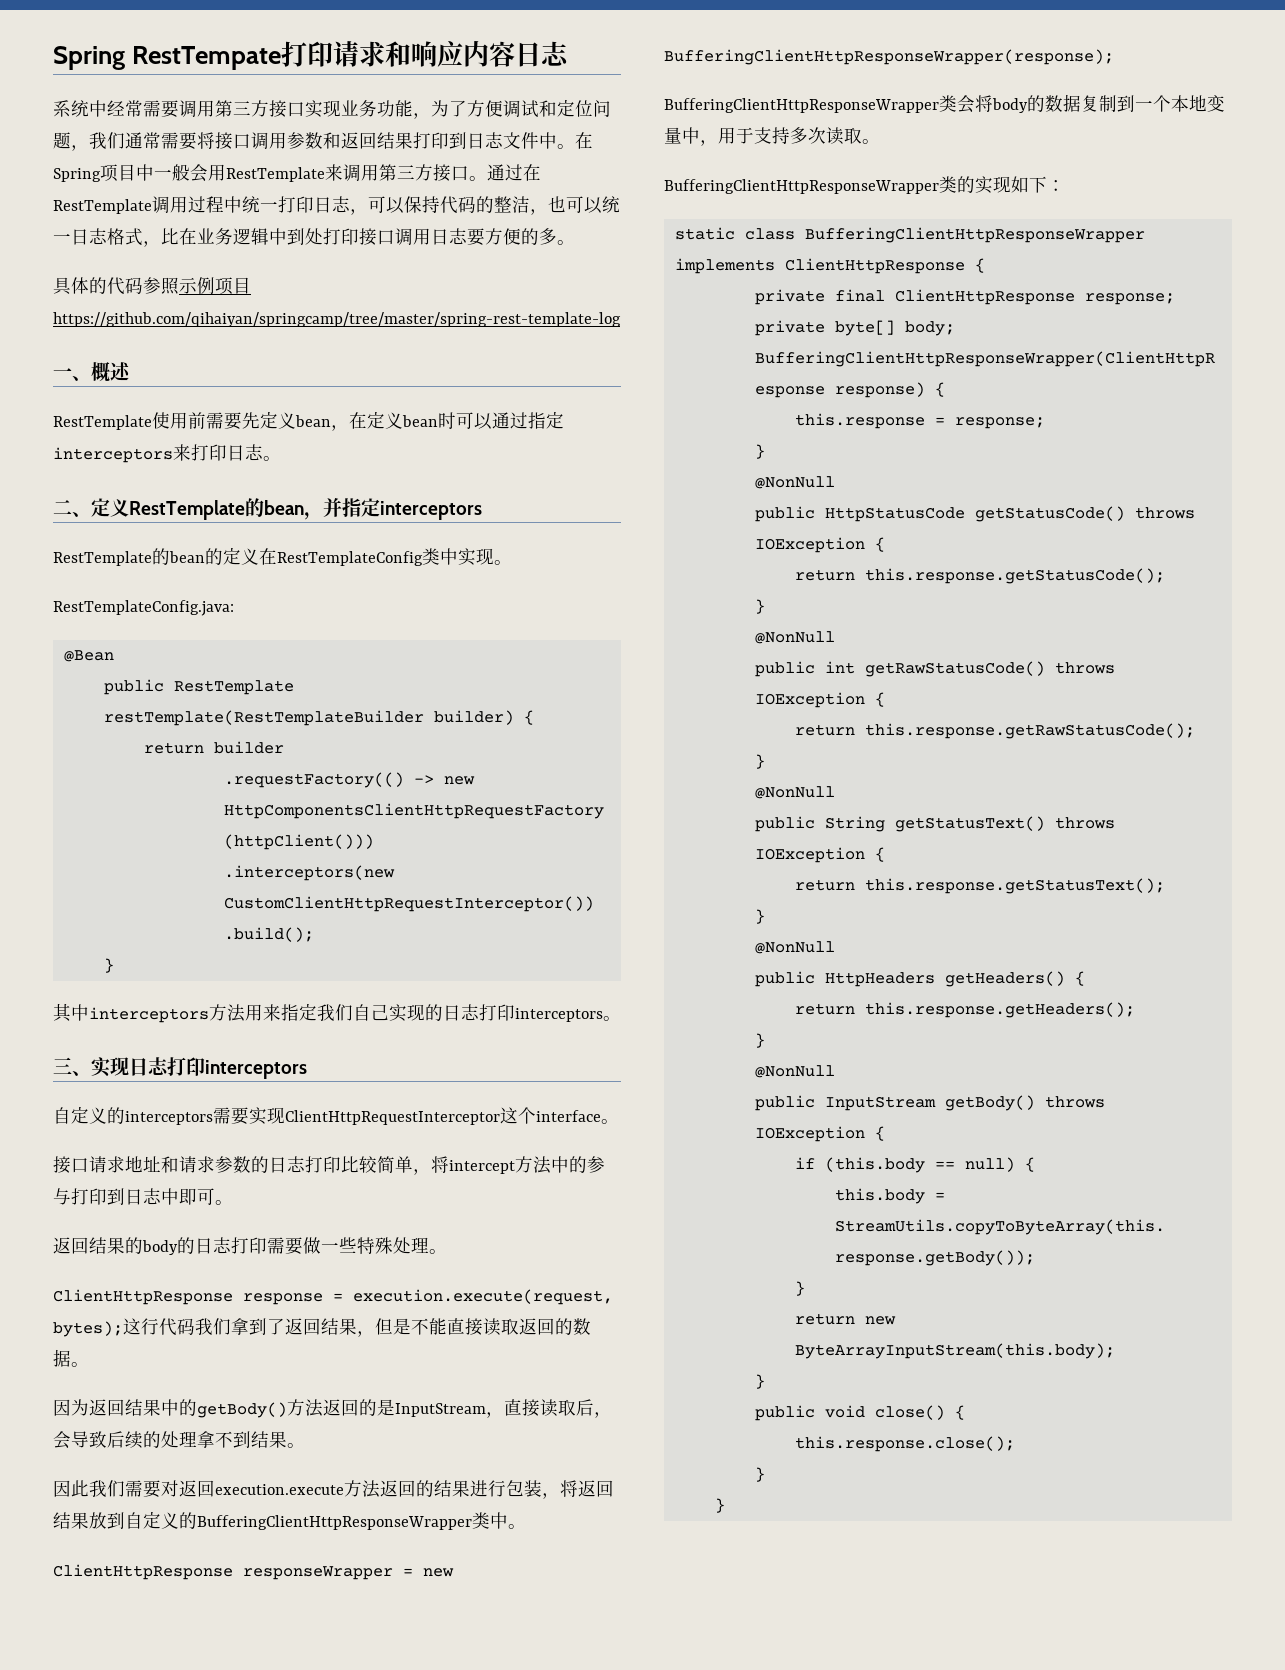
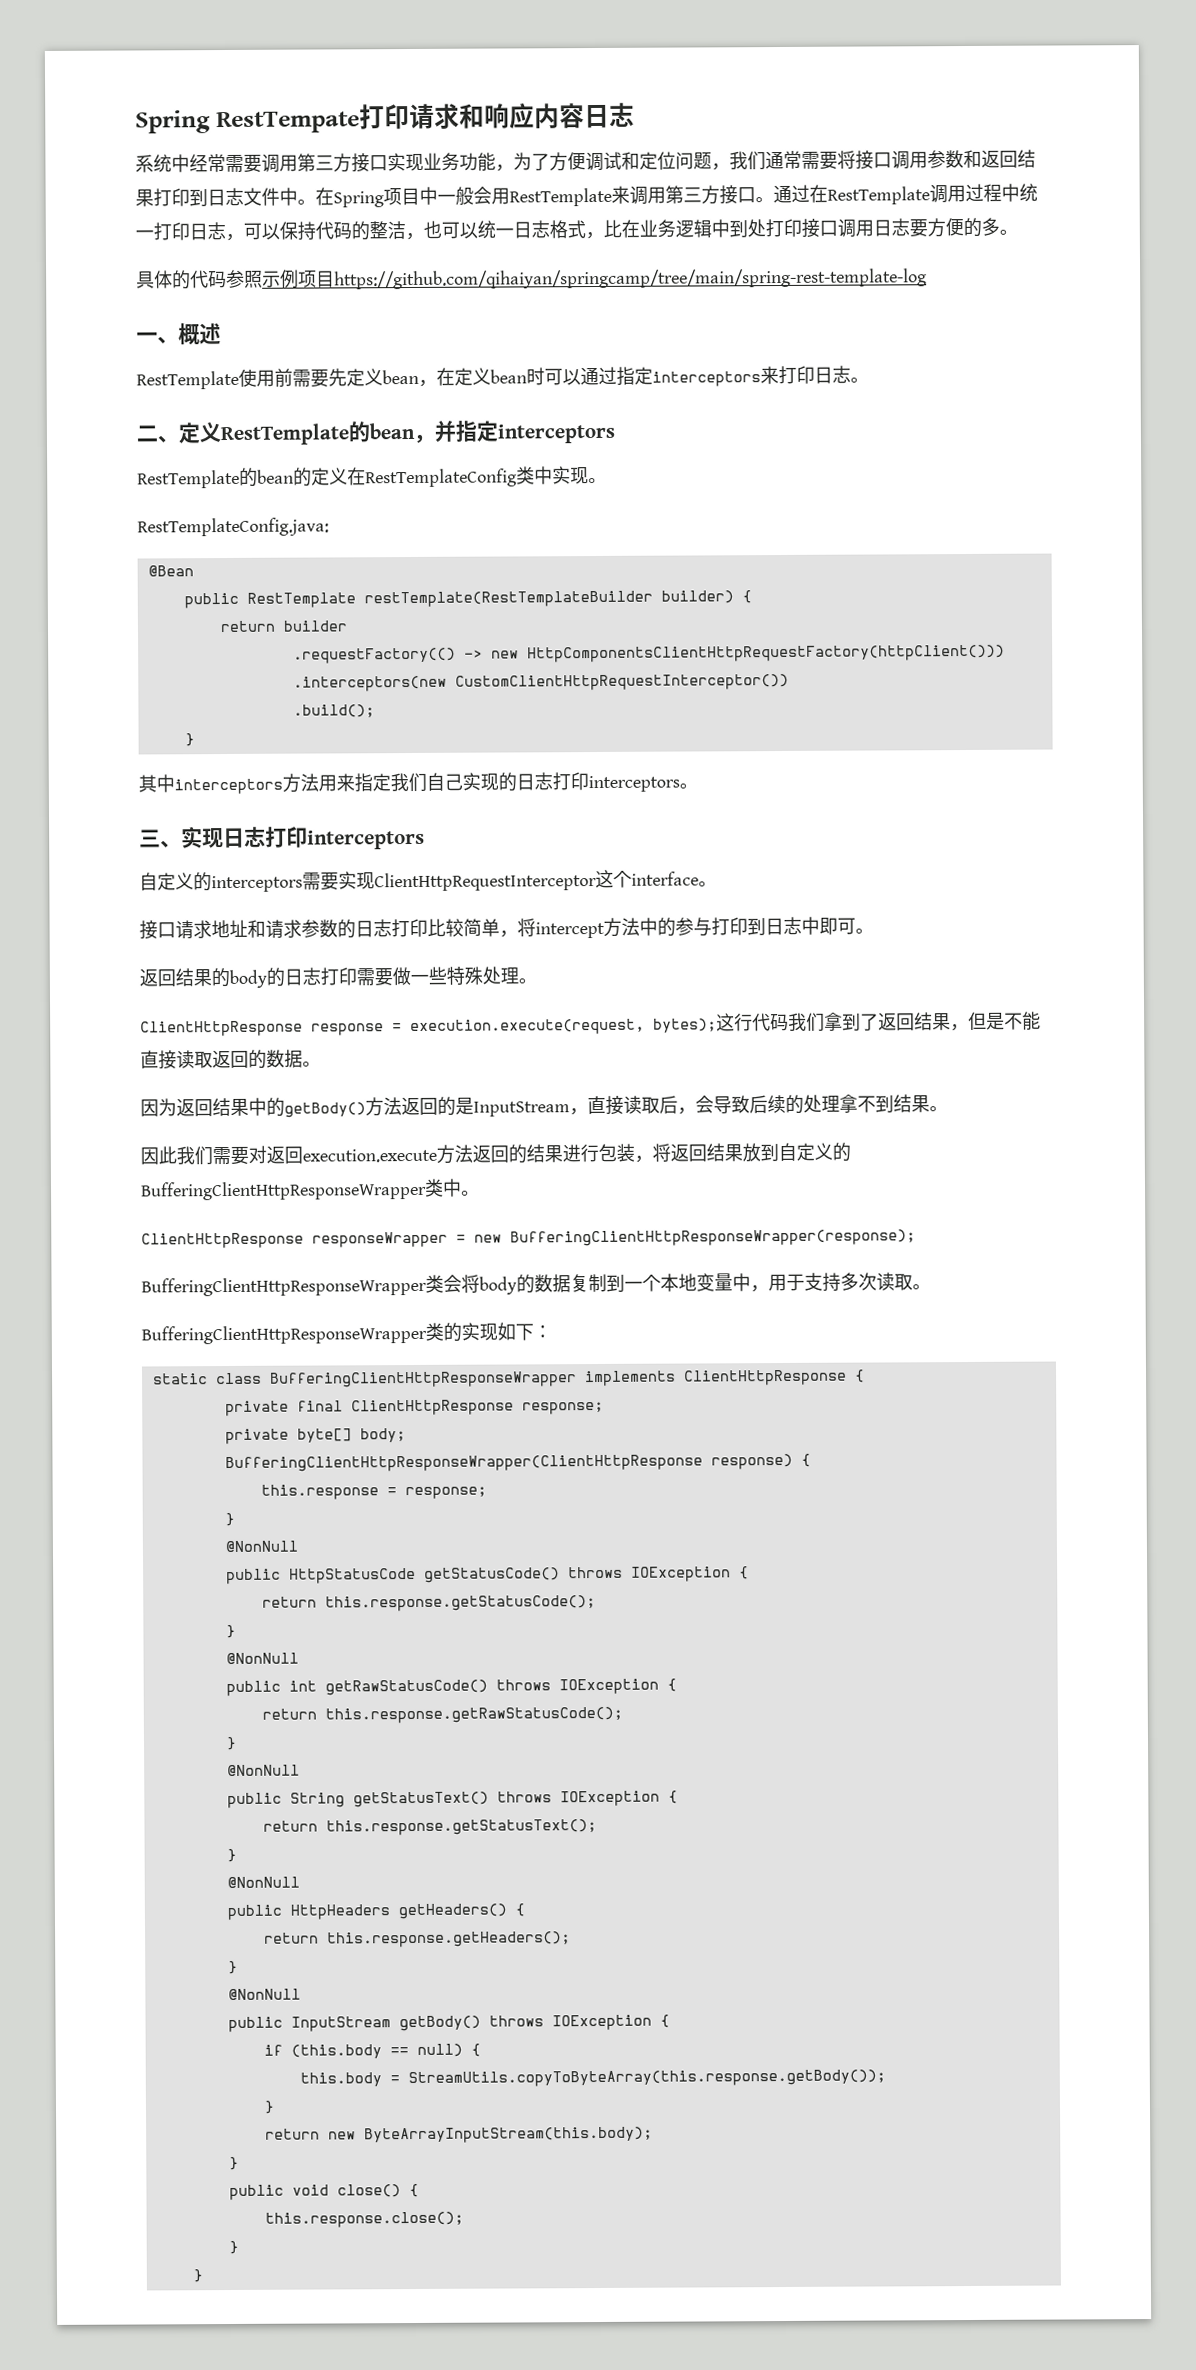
[53,312,621,327] https://github.com/qihaiyan/springcamp/tree/master/spring-rest-template-log -> [334,268,927,290] https://github.com/qihaiyan/springcamp/tree/main/spring-rest-template-log

